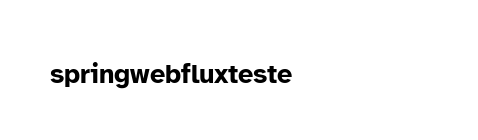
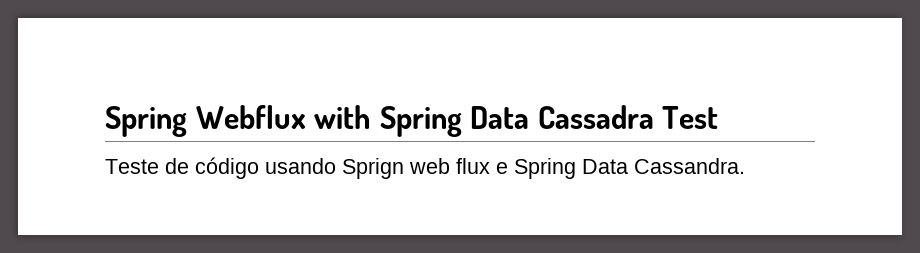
[50,62,292,89] springwebfluxteste -> [105,105,719,137] [105,157,745,179] Spring Webflux with Spring Data Cassadra Test // Teste de código usando Sprign web flux e Spring Data Cassandra.

